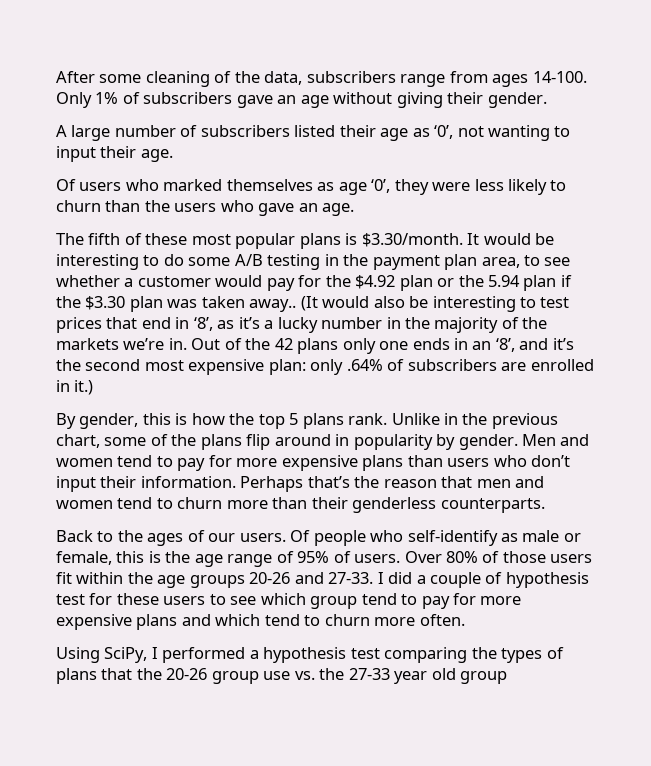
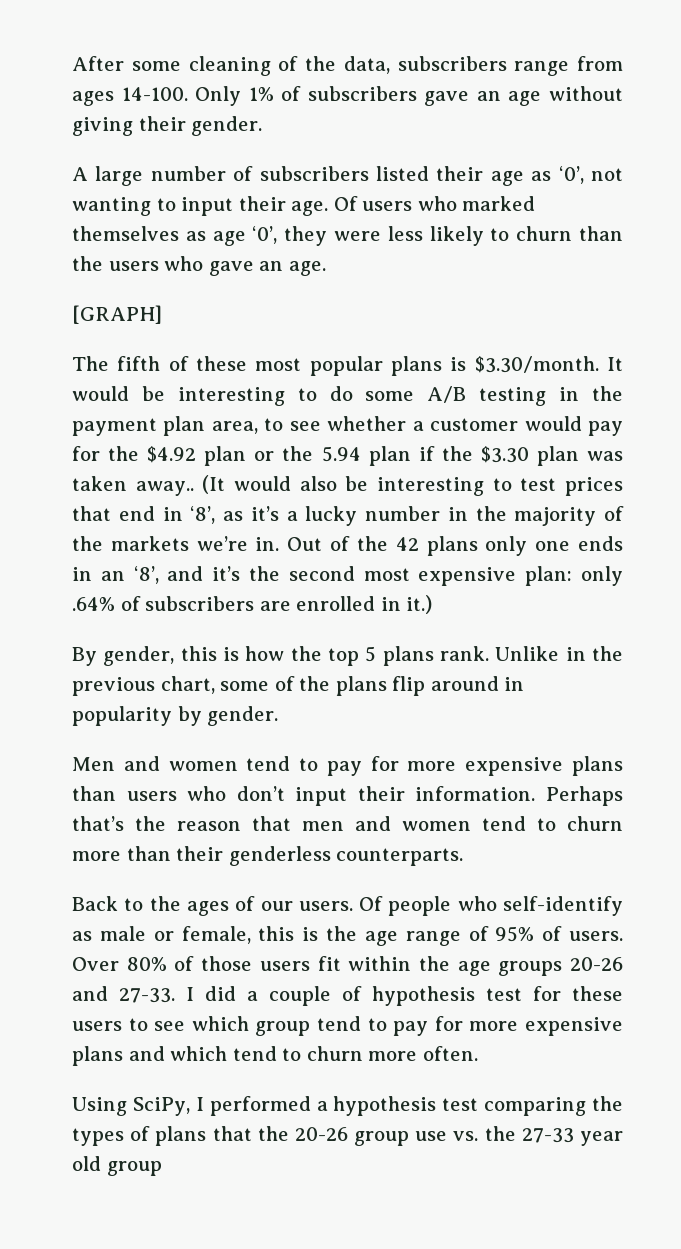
(173, 155) // -> (329, 208) none
(355, 209) none -> [72,305,162,324] // [GRAPH]
(518, 442) none -> (279, 716) //

